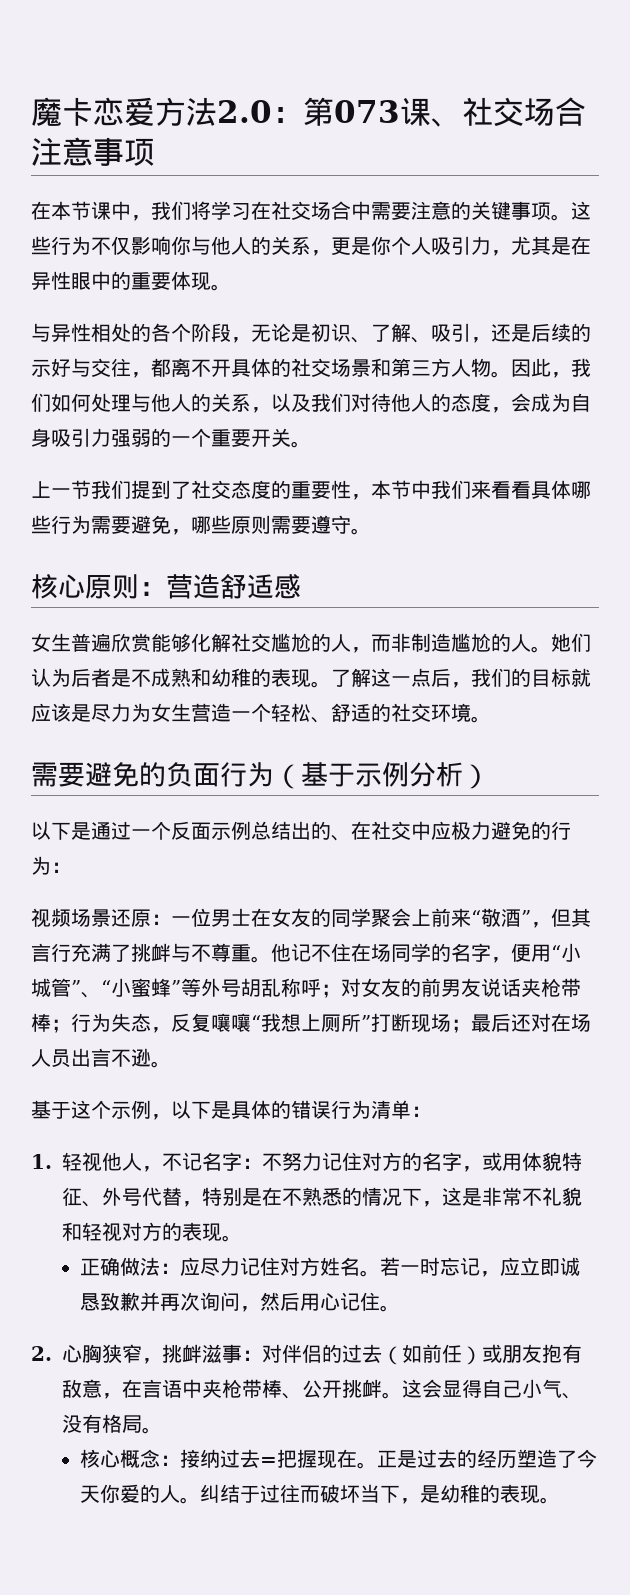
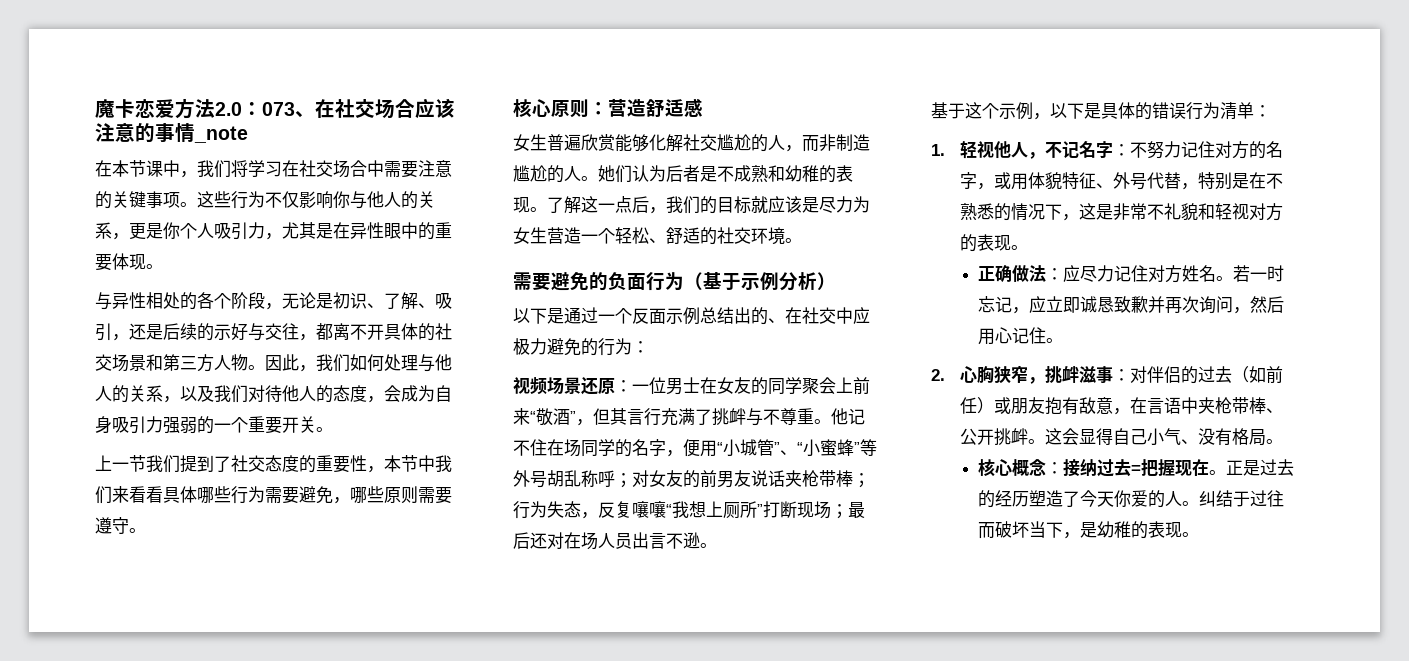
[303,97,586,127] [31,137,155,166] 第073课、社交场合注意事项 -> [262,98,455,119] [95,123,248,143] 073、在社交场合应该注意的事情_note

